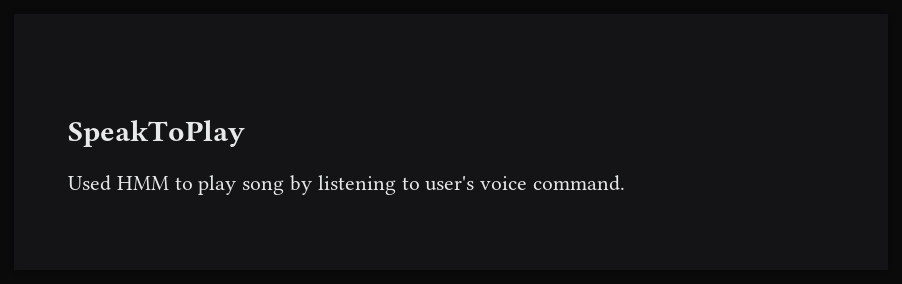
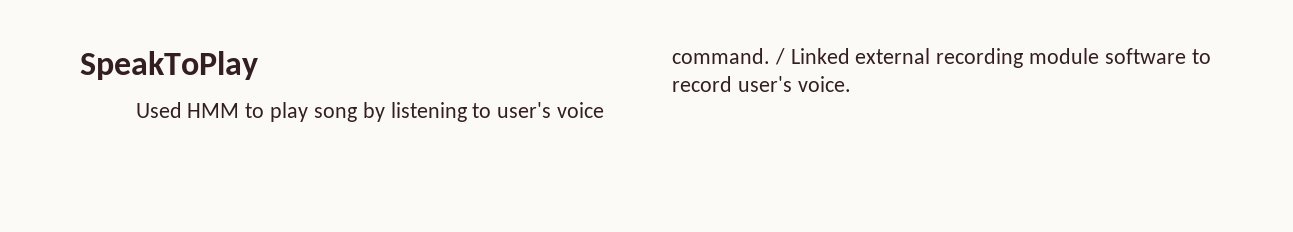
(626, 183) none -> [774,48,1211,68] [672,76,851,92] / Linked external recording module software to record user's voice.

